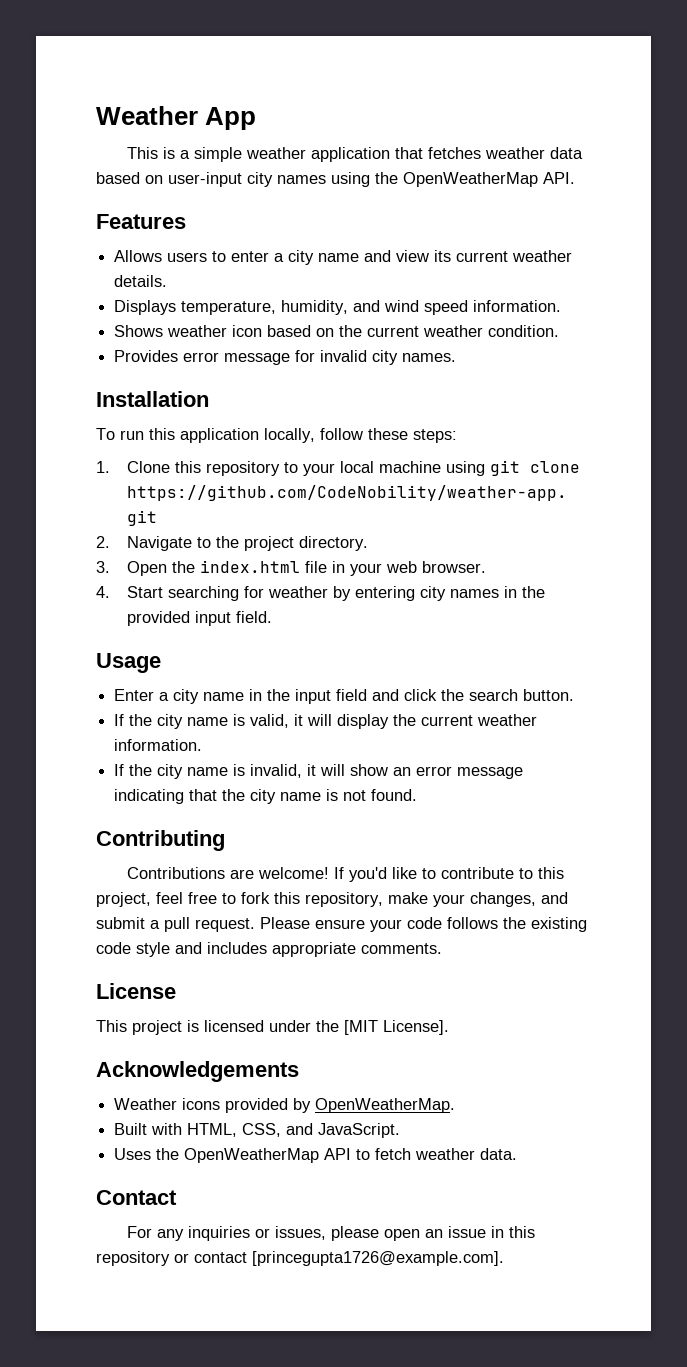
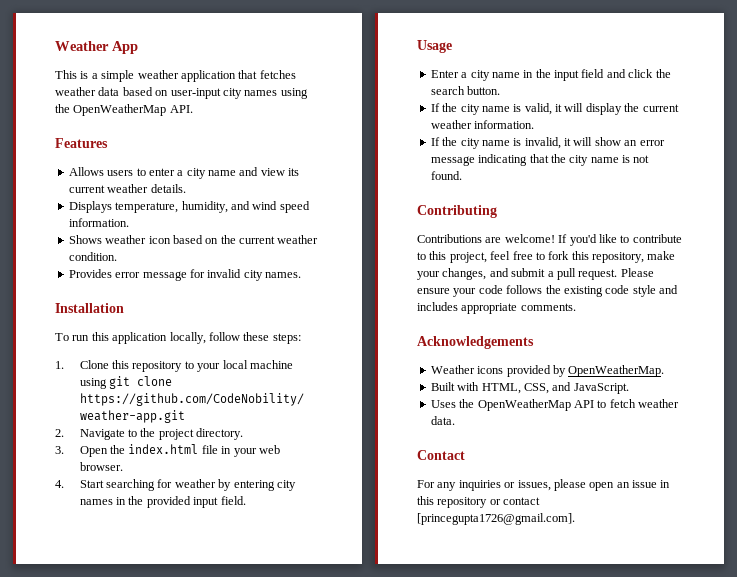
[96,983,176,999] [96,1020,449,1035] // License // This project is licensed under the [MIT License]. -> (576, 307) none
[252,1251,504,1266] [princegupta1726@example.com]. -> [417,513,575,525] [princegupta1726@gmail.com].

